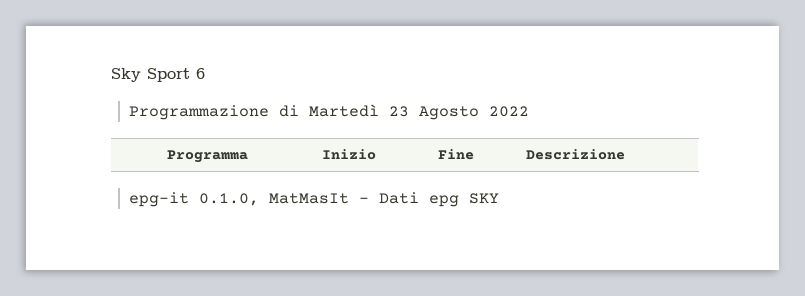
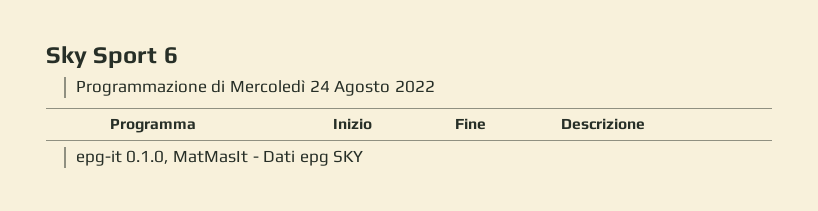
[309,104,410,117] Martedì 23 -> [229,80,330,93] Mercoledì 24

